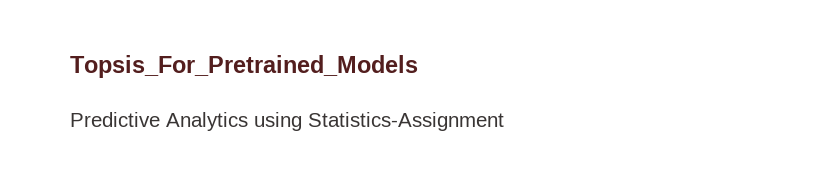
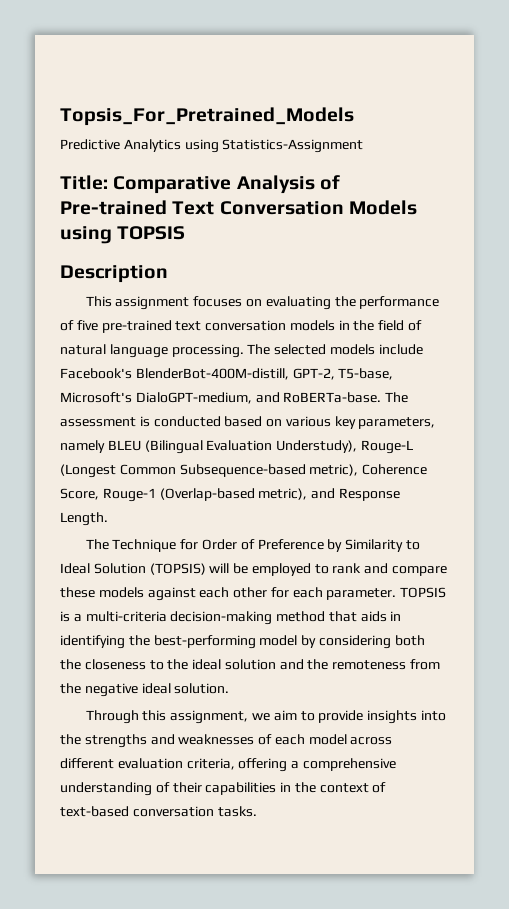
(504, 121) none -> [60,175,340,194] [60,200,417,215] [60,226,186,244] [60,265,168,283] [85,296,440,310] [60,320,423,333] [60,344,423,358] [60,368,394,380] [60,392,409,404] [60,416,436,429] [60,440,413,454] [60,464,428,478] [60,488,400,502] [60,512,108,526] [85,539,420,552] [60,563,448,576] [60,587,447,601] [60,611,402,625] [60,635,425,649] [60,659,441,670] [60,683,230,697] [85,710,446,724] [60,734,393,748] [60,758,396,772] [60,782,387,796] [60,806,257,817] // Title: Comparative Analysis of Pre-trained Text Conversation Models using TOPSIS // Description // This assignment focuses on evaluating the performance of five pre-trained text conversation models in the field of natural language processing. The selected models include Facebook's BlenderBot-400M-distill, GPT-2, T5-base, Microsoft's DialoGPT-medium, and RoBERTa-base. The assessment is conducted based on various key parameters, namely BLEU (Bilingual Evaluation Understudy), Rouge-L (Longest Common Subsequence-based metric), Coherence Score, Rouge-1 (Overlap-based metric), and Response Length. // The Technique for Order of Preference by Similarity to Ideal Solution (TOPSIS) will be employed to rank and compare these models against each other for each parameter. TOPSIS is a multi-criteria decision-making method that aids in identifying the best-performing model by considering both the closeness to the ideal solution and the remoteness from the negative ideal solution. // Through this assignment, we aim to provide insights into the strengths and weaknesses of each model across different evaluation criteria, offering a comprehensive understanding of their capabilities in the context of text-based conversation tasks.

